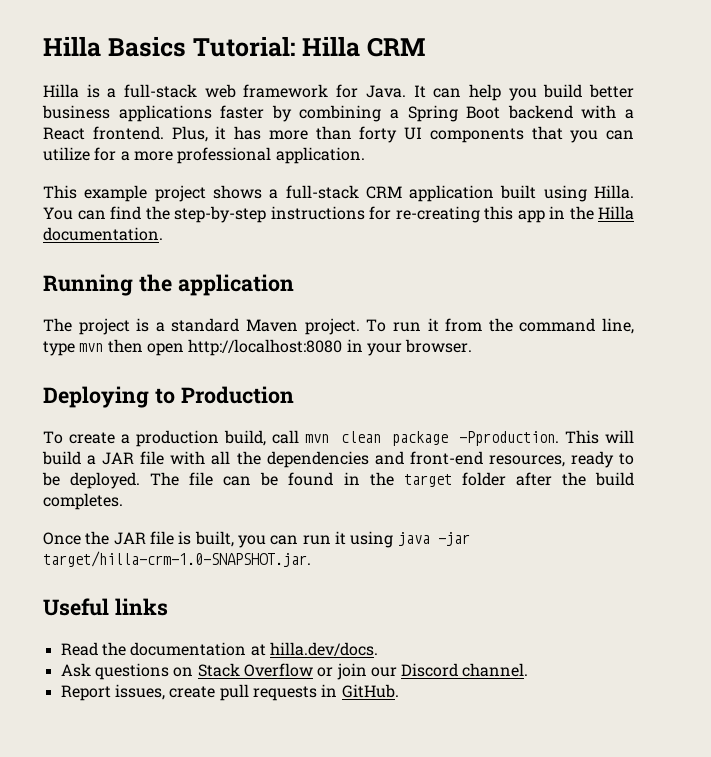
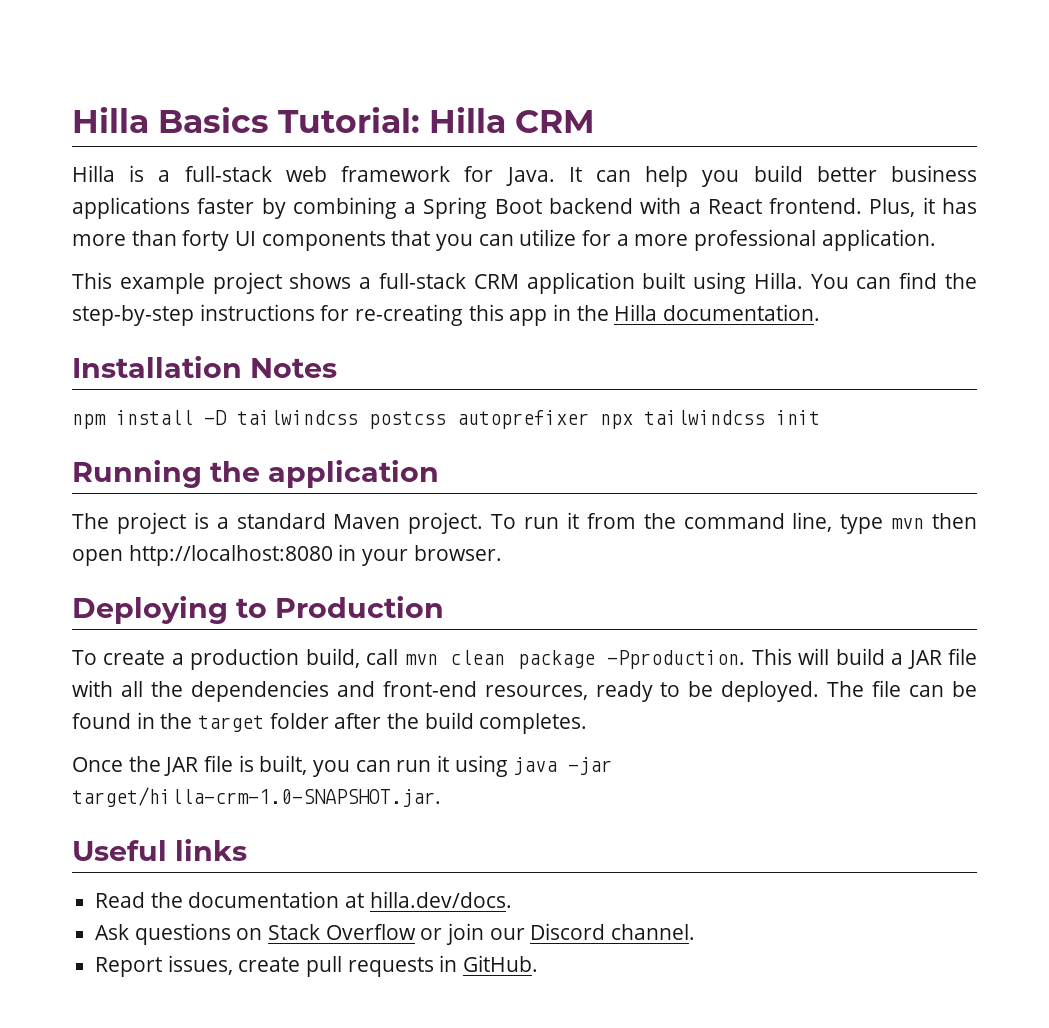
(163, 234) none -> [72,356,337,378] [72,410,820,429] // Installation Notes // npm install -D tailwindcss postcss autoprefixer npx tailwindcss init

